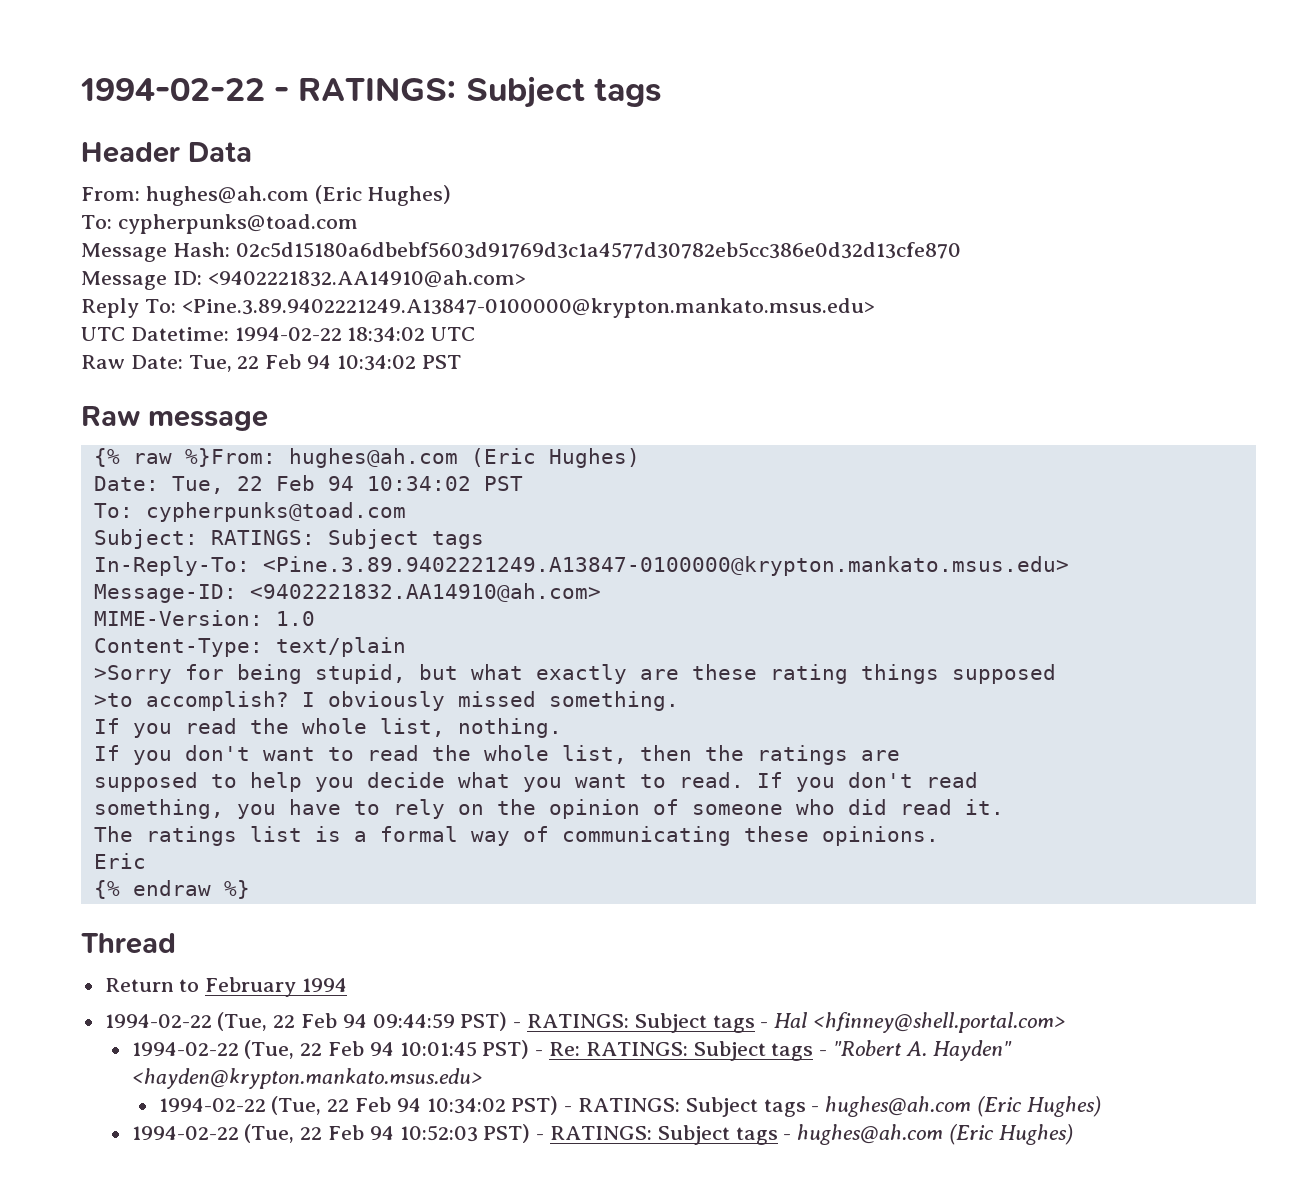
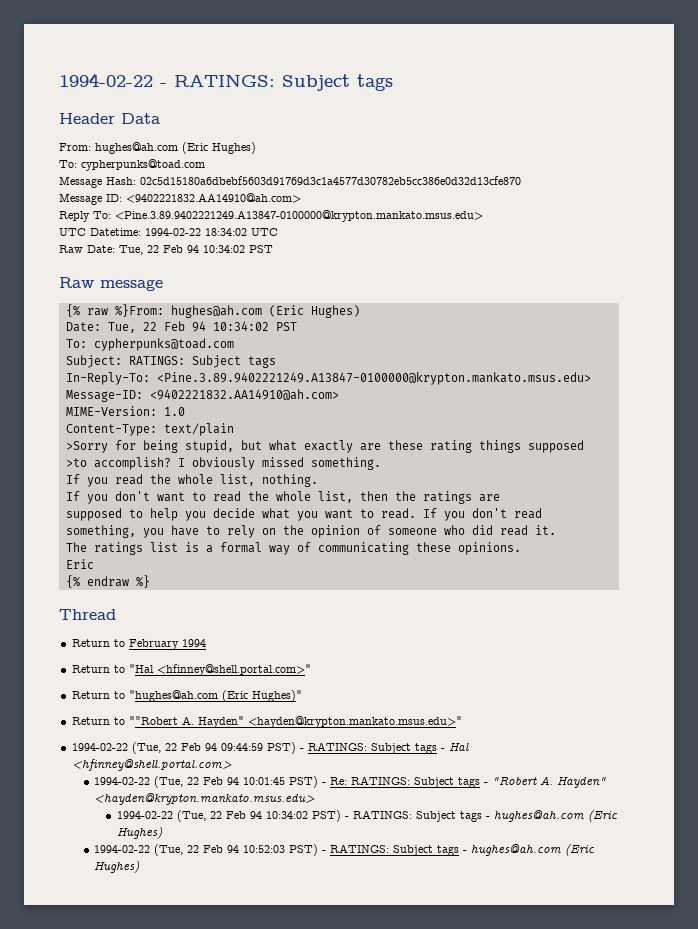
(348, 985) none -> [71,664,311,676] [71,690,302,702] [71,716,462,728] // Return to "Hal <hfinney@shell.portal.com>" // Return to "hughes@ah.com (Eric Hughes)" // Return to ""Robert A. Hayden" <hayden@krypton.mankato.msus.edu>"

